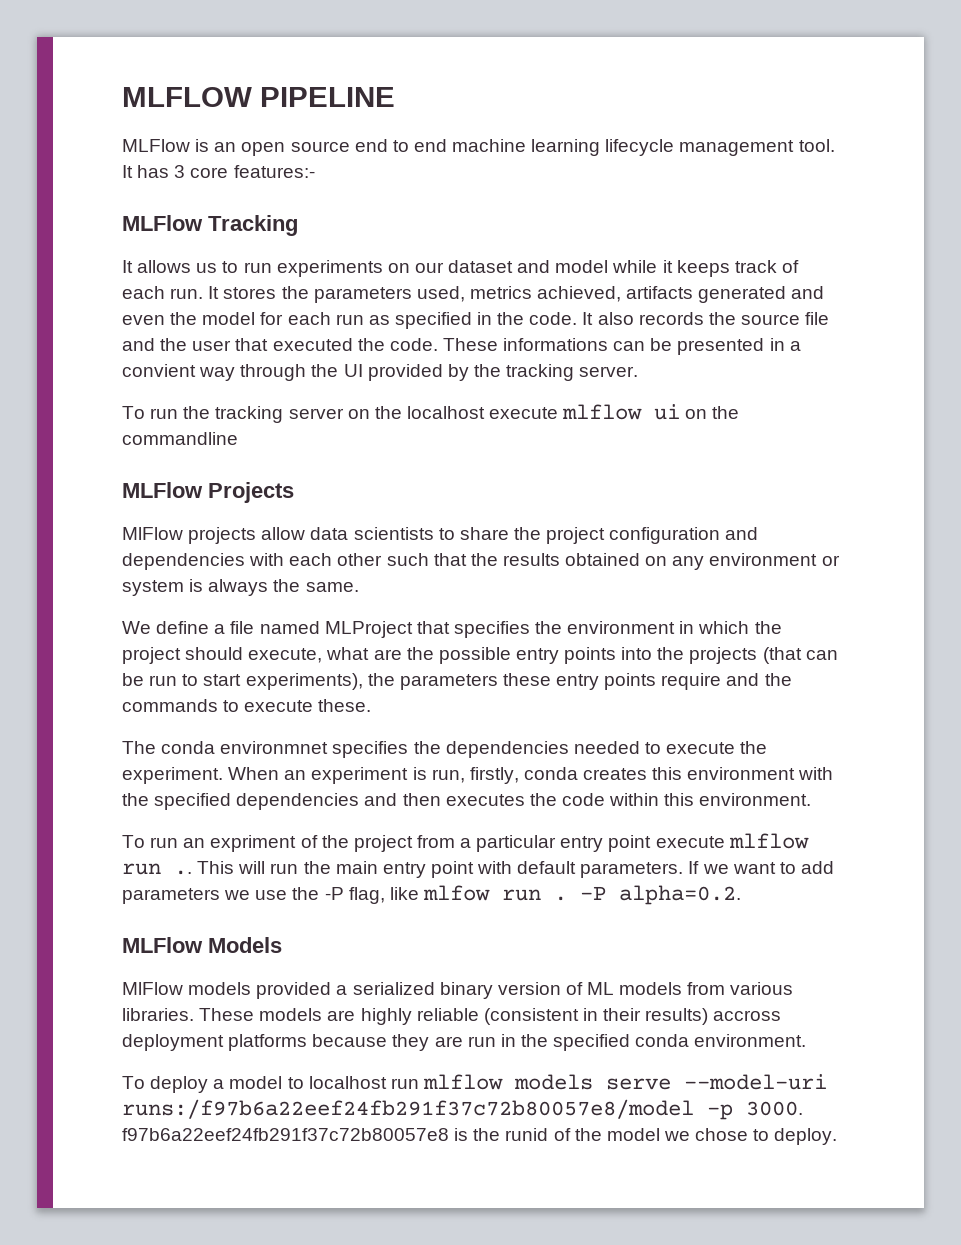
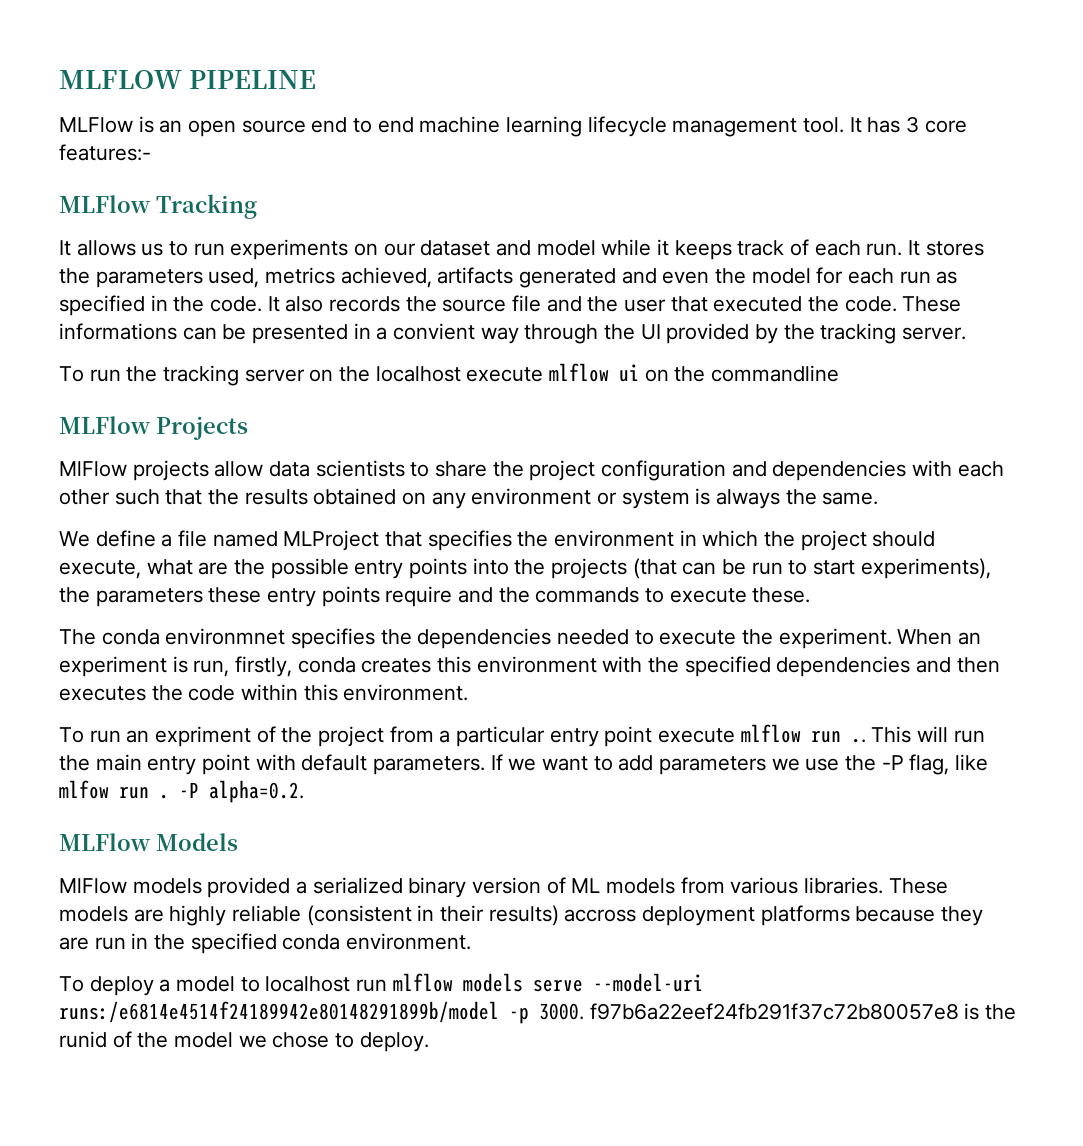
[122,1099,694,1119] runs:/f97b6a22eef24fb291f37c72b80057e8/model -> [59,1001,499,1023] runs:/e6814e4514f24189942e80148291899b/model

